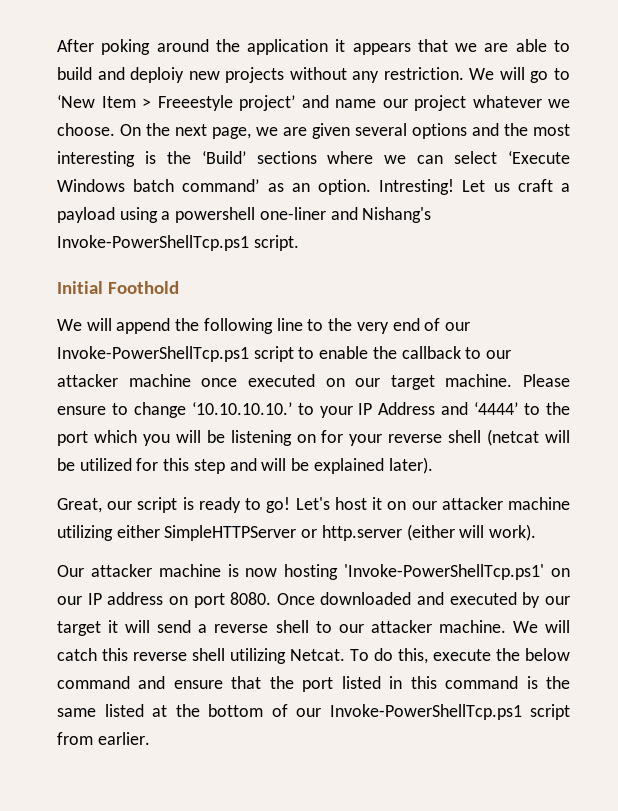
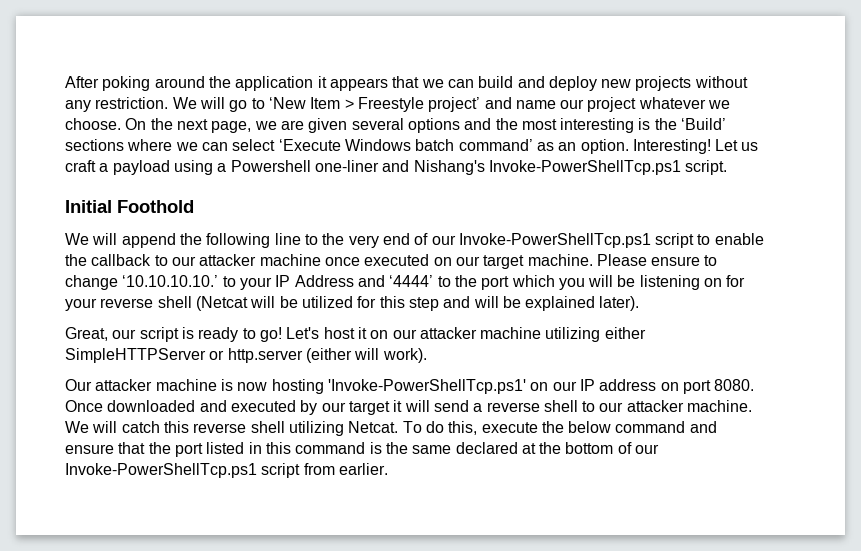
[484,39,570,52] are able to -> [447,79,474,88] can
[130,67,185,83] deploiy -> [548,76,597,91] deploy
[157,95,233,111] Freeestyle -> [357,97,424,112] Freestyle
[379,179,455,195] Intresting! -> [632,139,711,154] Interesting!
[175,207,256,223] powershell -> [230,160,311,172] Powershell
[487,429,540,446] (netcat -> [195,296,248,311] (Netcat
[104,704,144,717] listed -> [455,442,518,454] declared

